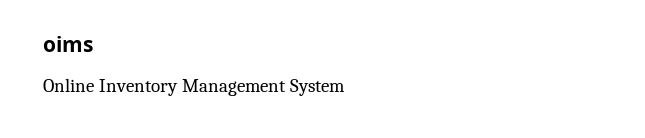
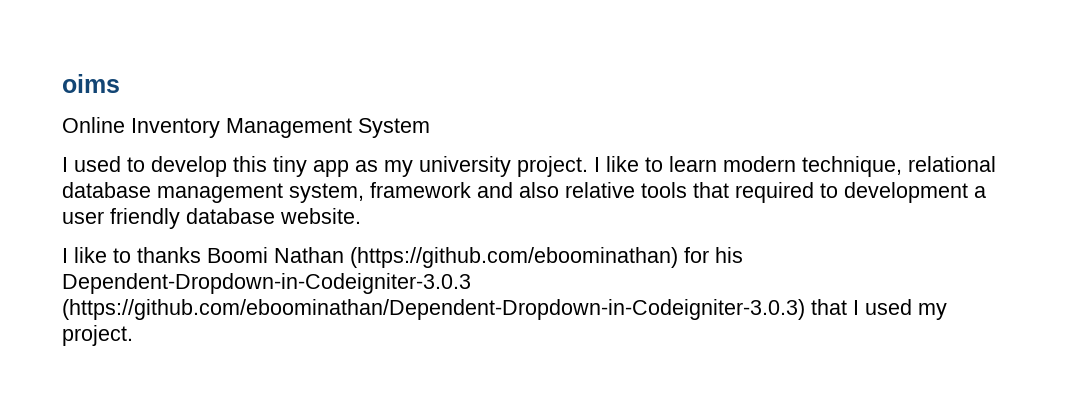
(346, 87) none -> [62,156,996,177] [62,182,986,203] [62,208,361,229] [62,247,743,268] [62,273,471,294] [62,299,947,320] [62,325,133,346] // I used to develop this tiny app as my university project. I like to learn modern technique, relational database management system, framework and also relative tools that required to development a user friendly database website. // I like to thanks Boomi Nathan (https://github.com/eboominathan) for his Dependent-Dropdown-in-Codeigniter-3.0.3 (https://github.com/eboominathan/Dependent-Dropdown-in-Codeigniter-3.0.3) that I used my project.

